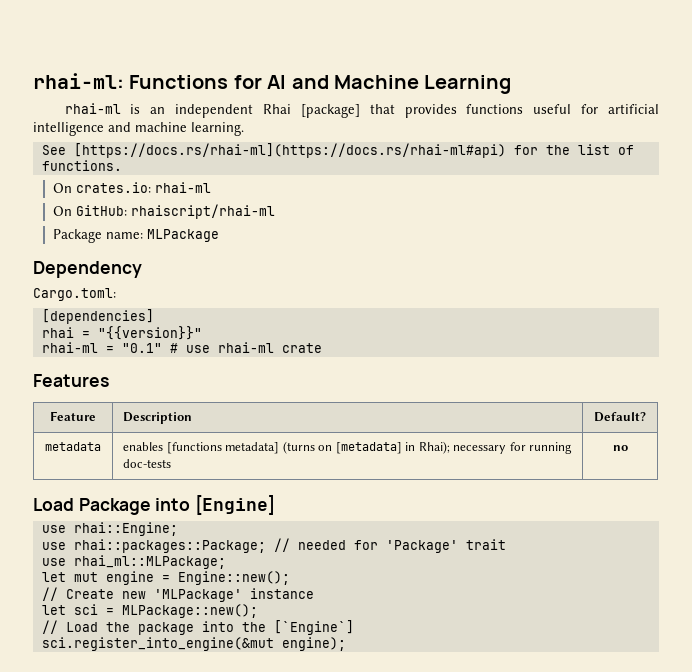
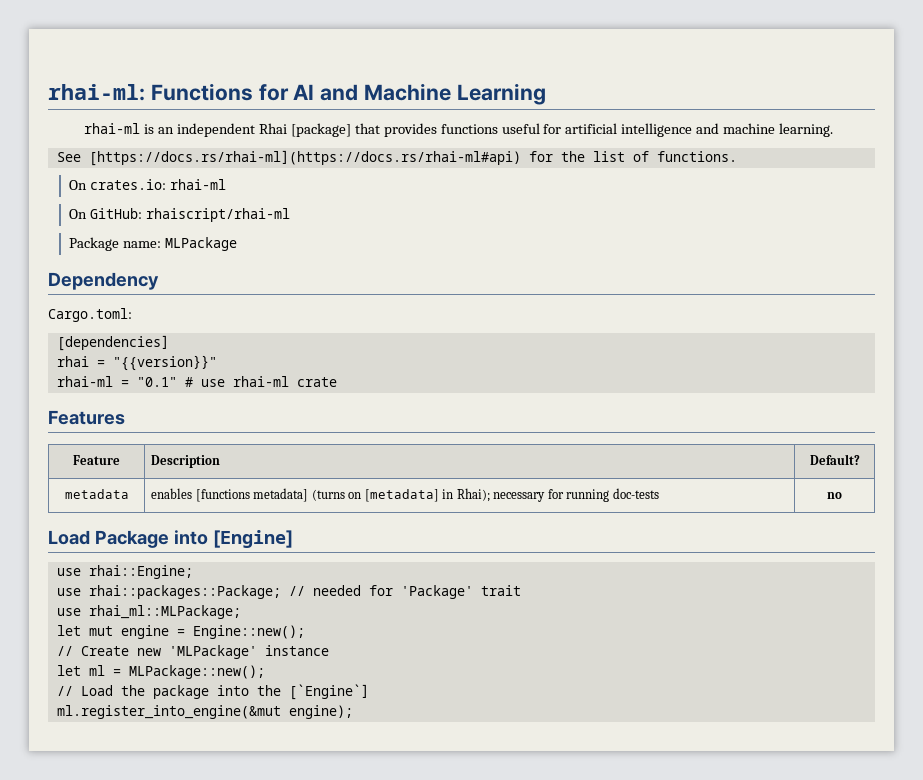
[73,604,98,615] sci -> [88,665,105,676] ml
[41,637,274,651] sci.register_into_engine(&mut -> [56,705,281,719] ml.register_into_engine(&mut

